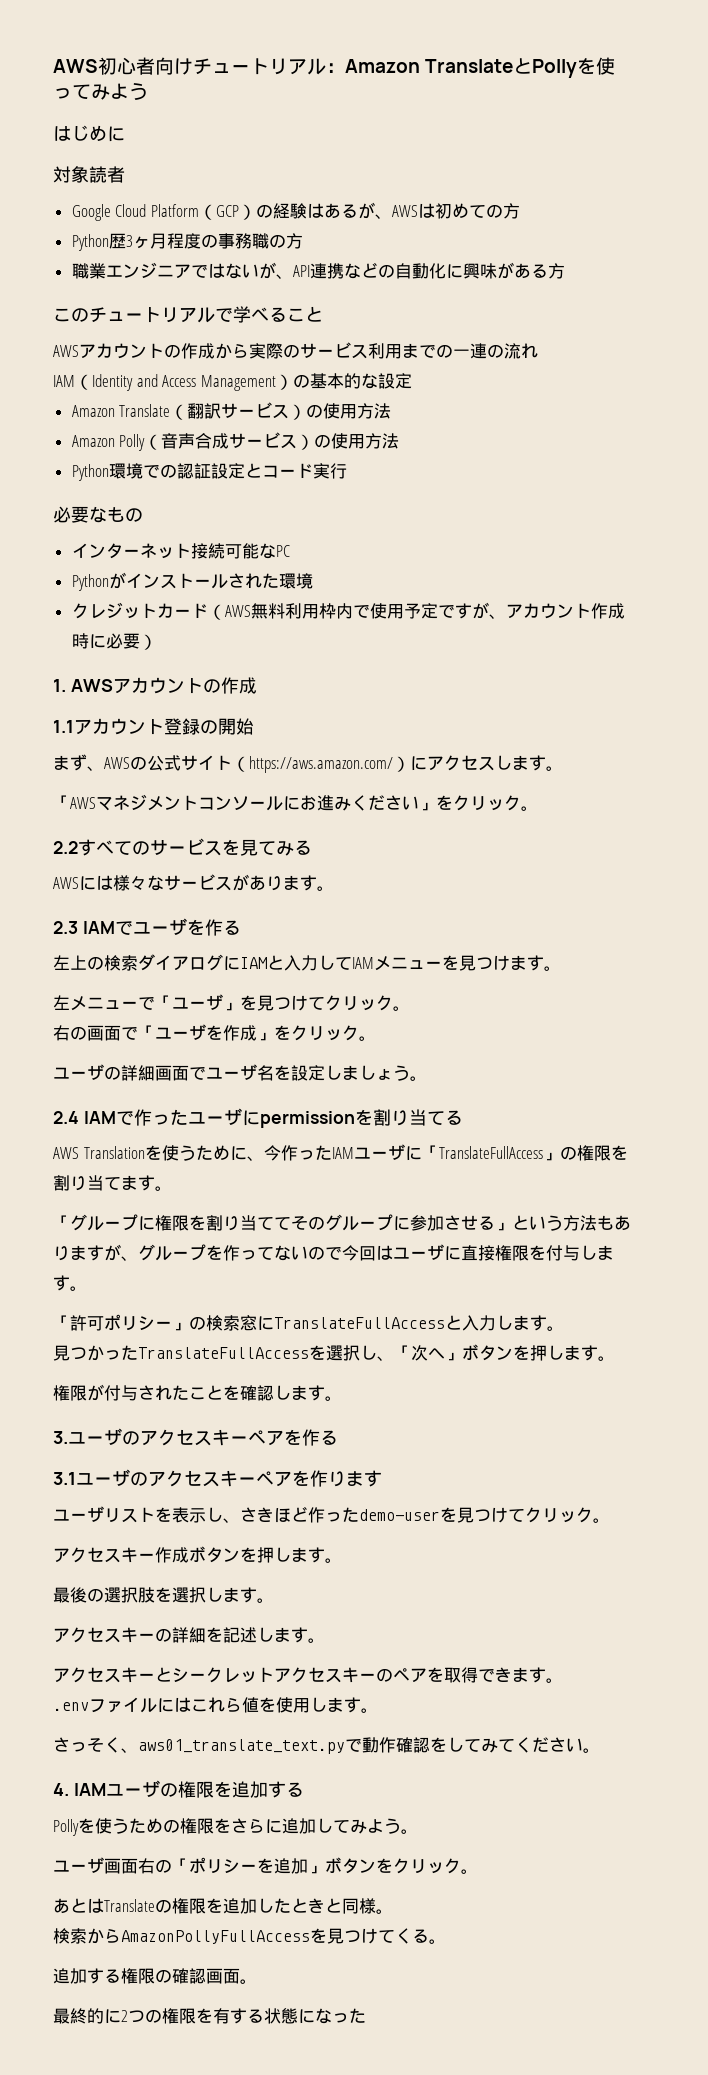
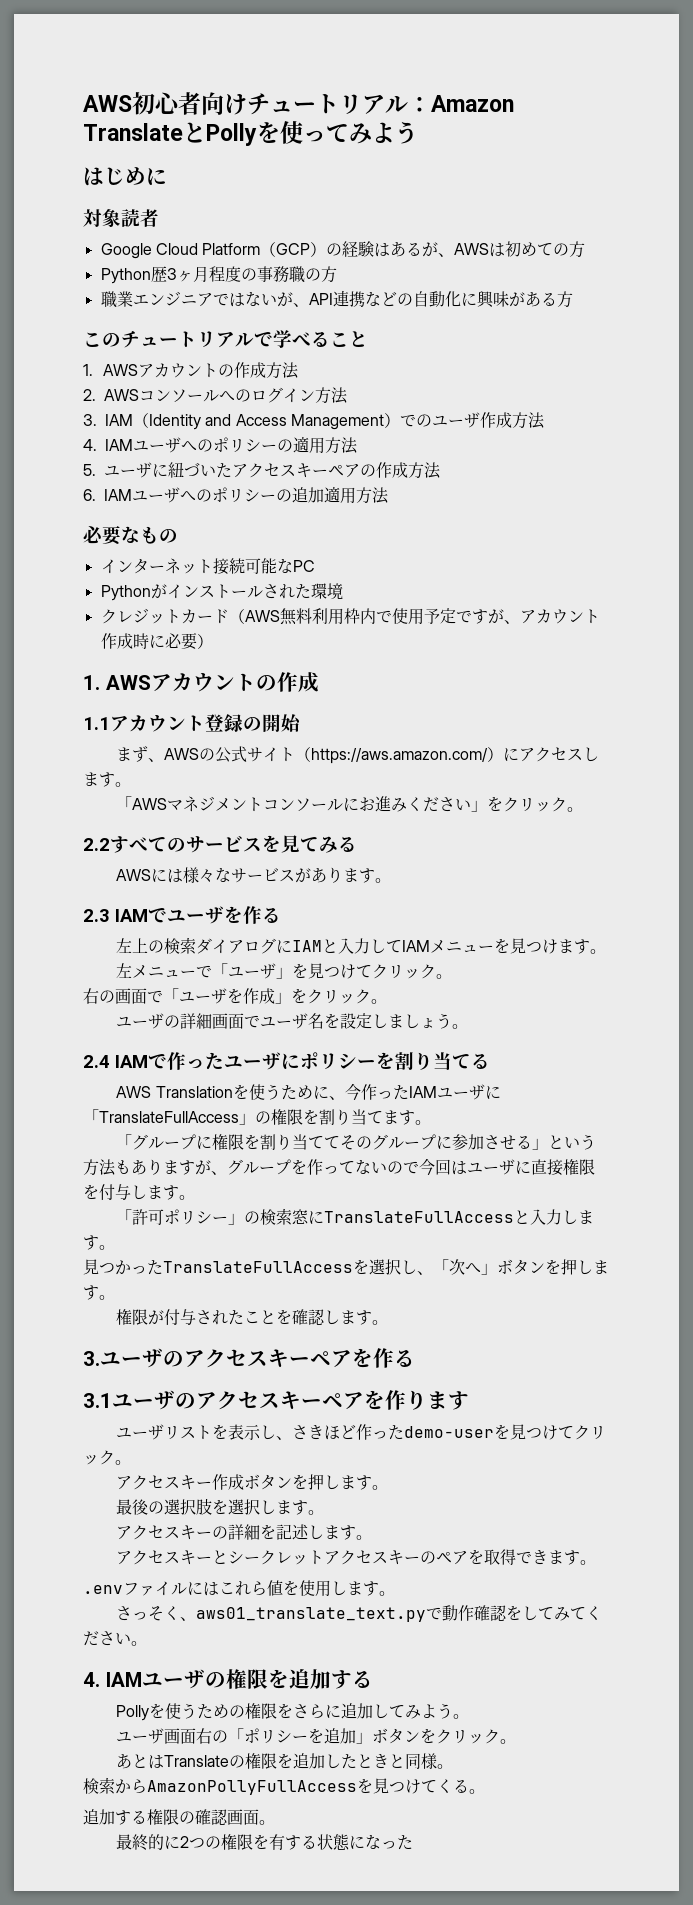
[53,342,538,359] AWSアカウントの作成から実際のサービス利用までの一連の流れ // -> [83,362,300,379] [83,387,348,404] [83,414,97,426] 1. AWSアカウントの作成方法 // 2. AWSコンソールへのログイン方法 // 3.
[292,373,412,389] [71,402,392,420] [71,432,400,451] [71,463,347,481] の基本的な設定 // Amazon Translate（翻訳サービス）の使用方法 // Amazon Polly（音声合成サービス）の使用方法 // Python環境での認証設定とコード実行 -> [399,412,545,429] [83,436,358,454] [83,462,441,479] [83,486,389,504] でのユーザ作成方法 // 4. IAMユーザへのポリシーの適用方法 // 5.ユーザに紐づいたアクセスキーペアの作成方法 // 6. IAMユーザへのポリシーの追加適用方法
[259,1111,355,1128] permission -> [300,1052,376,1069] ポリシー

